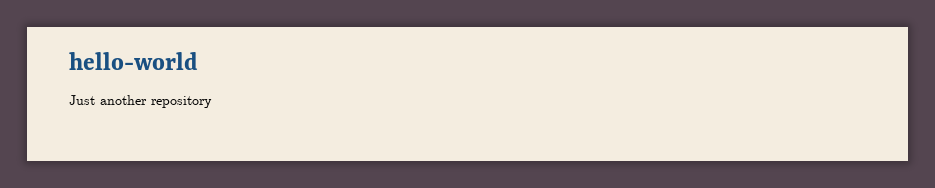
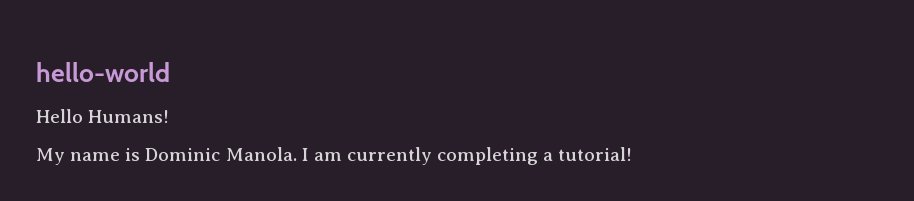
[69,95,212,108] Just another repository -> [36,109,170,123] [36,147,633,165] Hello Humans! // My name is Dominic Manola. I am currently completing a tutorial!

